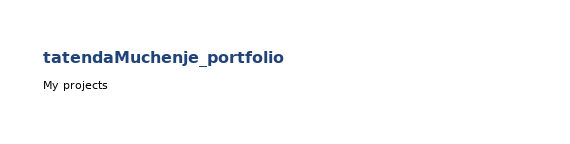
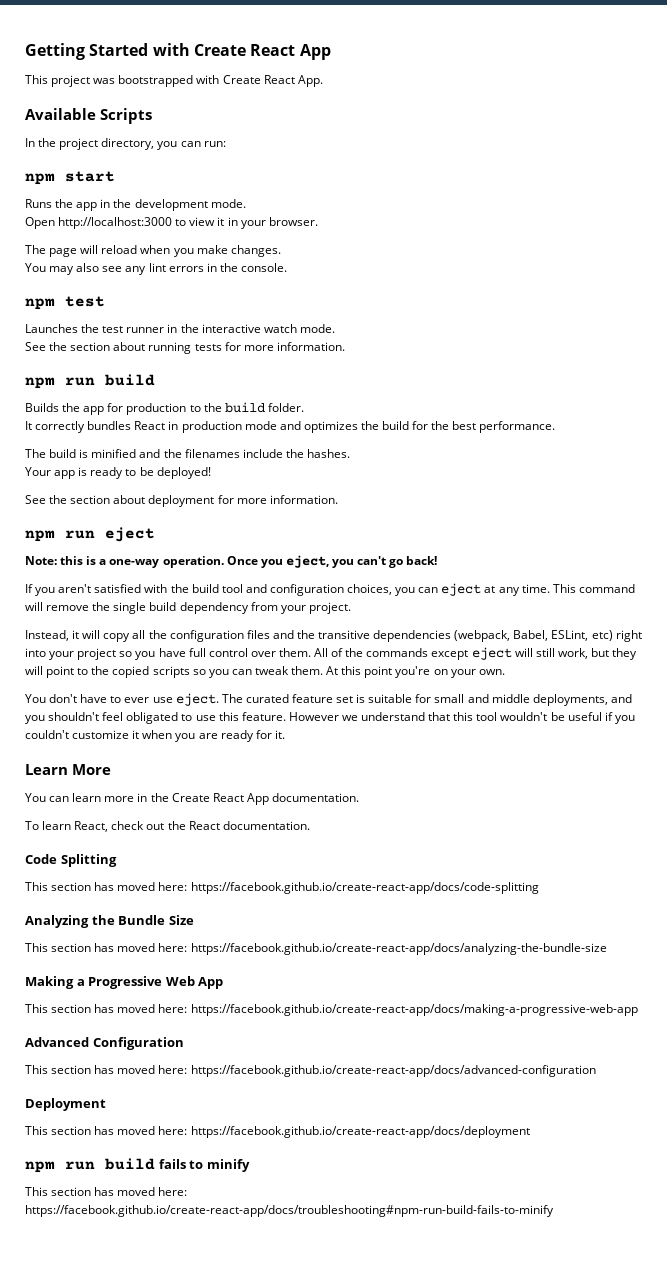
[43,51,284,67] [43,81,108,91] tatendaMuchenje_portfolio // My projects -> [25,43,331,60] [25,75,323,87] [25,108,152,124] [25,138,226,150] [25,171,115,185] [25,199,246,211] [25,217,318,229] [25,245,281,257] [25,263,287,275] [25,296,105,310] [25,324,335,333] [25,342,345,354] [25,374,155,389] [25,402,304,415] [25,421,556,433] [25,449,350,458] [25,467,211,479] [25,495,338,507] [25,527,155,542] [25,555,438,568] [25,583,635,596] [25,602,351,614] [25,630,642,642] [25,647,638,660] [25,666,505,678] [25,693,632,706] [25,712,635,724] [25,730,285,742] [25,764,111,775] [25,793,359,805] [25,821,310,832] [25,854,117,867] [25,882,539,894] [25,915,194,928] [25,943,607,955] [25,976,224,989] [25,1004,638,1016] [25,1037,184,1050] [25,1065,596,1077] [25,1098,106,1111] [25,1126,530,1138] [25,1158,250,1173] [25,1187,188,1196] [25,1205,554,1217] Getting Started with Create React App // This project was bootstrapped with Create React App. // Available Scripts // In the project directory, you can run: // npm start // Runs the app in the development mode. // Open http://localhost:3000 to view it in your browser. // The page will reload when you make changes. // You may also see any lint errors in the console. // npm test // Launches the test runner in the interactive watch mode. // See the section about running tests for more information. // npm run build // Builds the app for production to the build folder. // It correctly bundles React in production mode and optimizes the build for the best performance. // The build is minified and the filenames include the hashes. // Your app is ready to be deployed! // See the section about deployment for more information. // npm run eject // Note: this is a one-way operation. Once you eject, you can't go back! // If you aren't satisfied with the build tool and configuration choices, you can eject at any time. This command will remove the single build dependency from your project. // Instead, it will copy all the configuration files and the transitive dependencies (webpack, Babel, ESLint, etc) right into your project so you have full control over them. All of the commands except eject will still work, but they will point to the copied scripts so you can tweak them. At this point you're on your own. // You don't have to ever use eject. The curated feature set is suitable for small and middle deployments, and you shouldn't feel obligated to use this feature. However we understand that this tool wouldn't be useful if you couldn't customize it when you are ready for it. // Learn More // You can learn more in the Create React App documentation. // To learn React, check out the React documentation. // Code Splitting // This section has moved here: https://facebook.github.io/create-react-app/docs/code-splitting // Analyzing the Bundle Size // This section has moved here: https://facebook.github.io/create-react-app/docs/analyzing-the-bundle-size // Making a Progressive Web App // This section has moved here: https://facebook.github.io/create-react-app/docs/making-a-progressive-web-app // Advanced Configuration // This section has moved here: https://facebook.github.io/create-react-app/docs/advanced-configuration // Deployment // This section has moved here: https://facebook.github.io/create-react-app/docs/deployment // npm run build fails to minify // This section has moved here: https://facebook.github.io/create-react-app/docs/troubleshooting#npm-run-build-fails-to-minify

